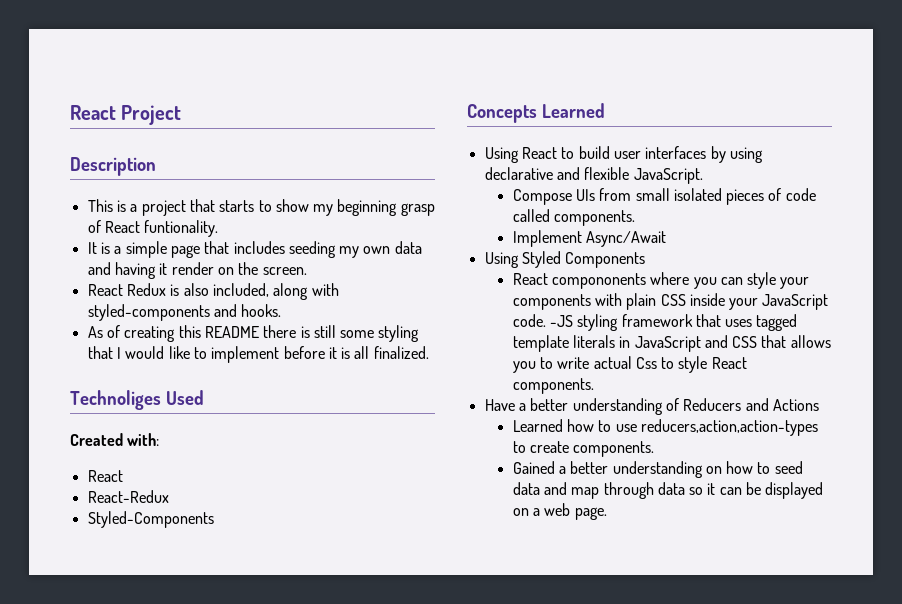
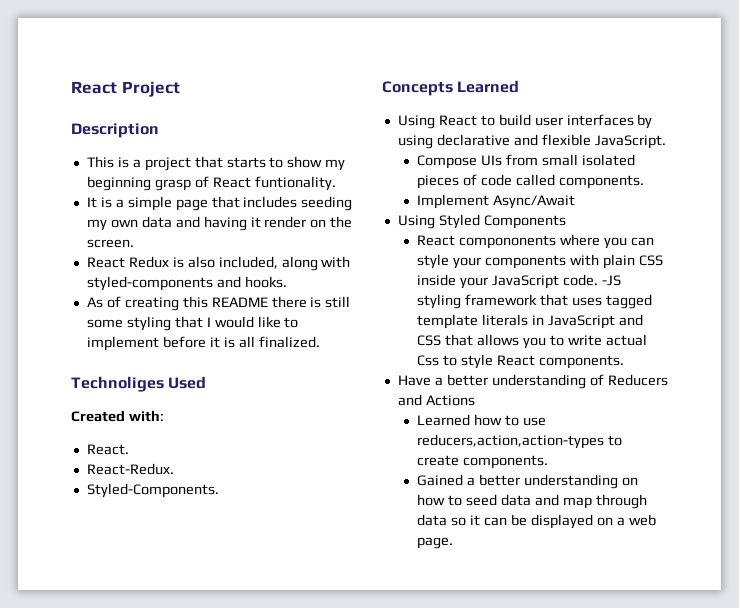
[87,470,123,482] [87,490,169,503] [87,511,214,528] React // React-Redux // Styled-Components -> [86,444,129,455] [86,463,174,475] [86,483,219,498] React. // React-Redux. // Styled-Components.

